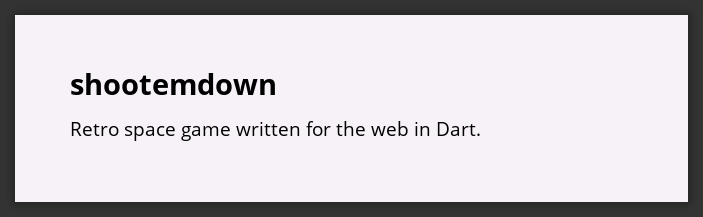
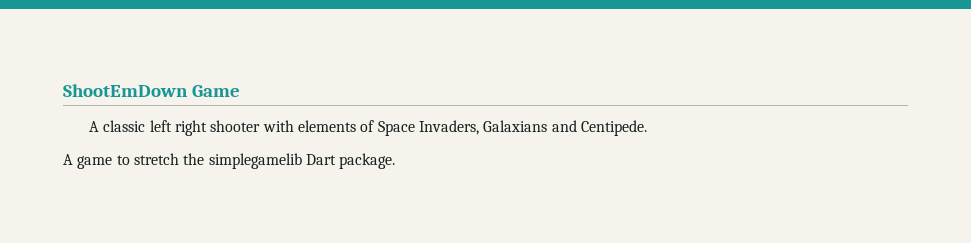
[70,73,277,95] [70,121,481,141] shootemdown // Retro space game written for the web in Dart. -> [63,84,240,97] [89,120,647,136] [63,153,396,169] ShootEmDown Game // A classic left right shooter with elements of Space Invaders, Galaxians and Centipede. // A game to stretch the simplegamelib Dart package.

